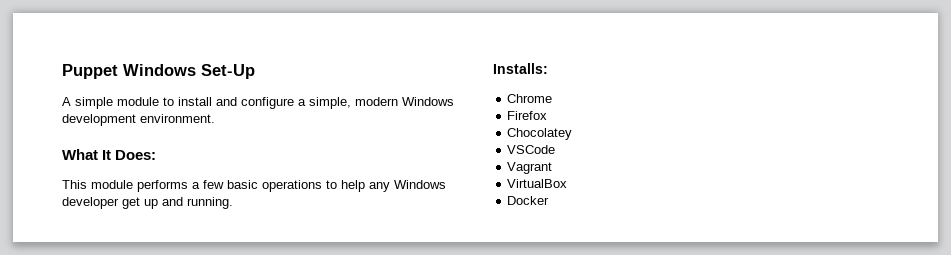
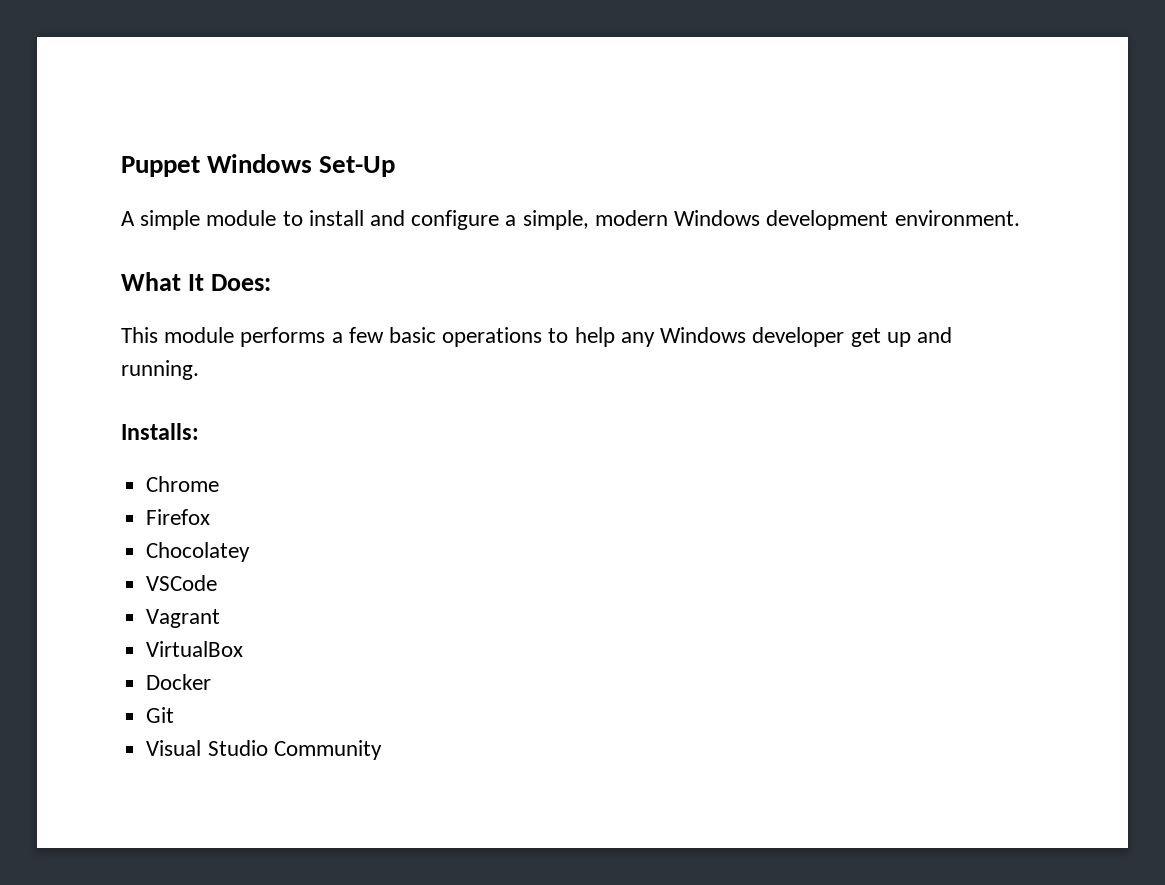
(550, 200) none -> [146,707,175,723] [146,740,382,760] // Git // Visual Studio Community

